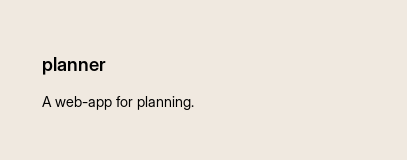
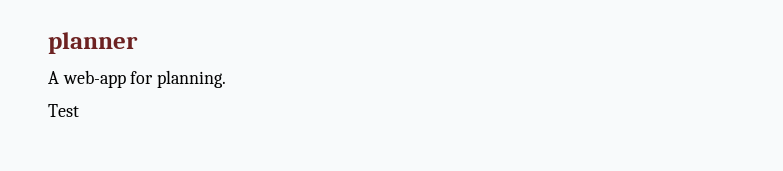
(194, 103) none -> [48,104,79,117] // Test

